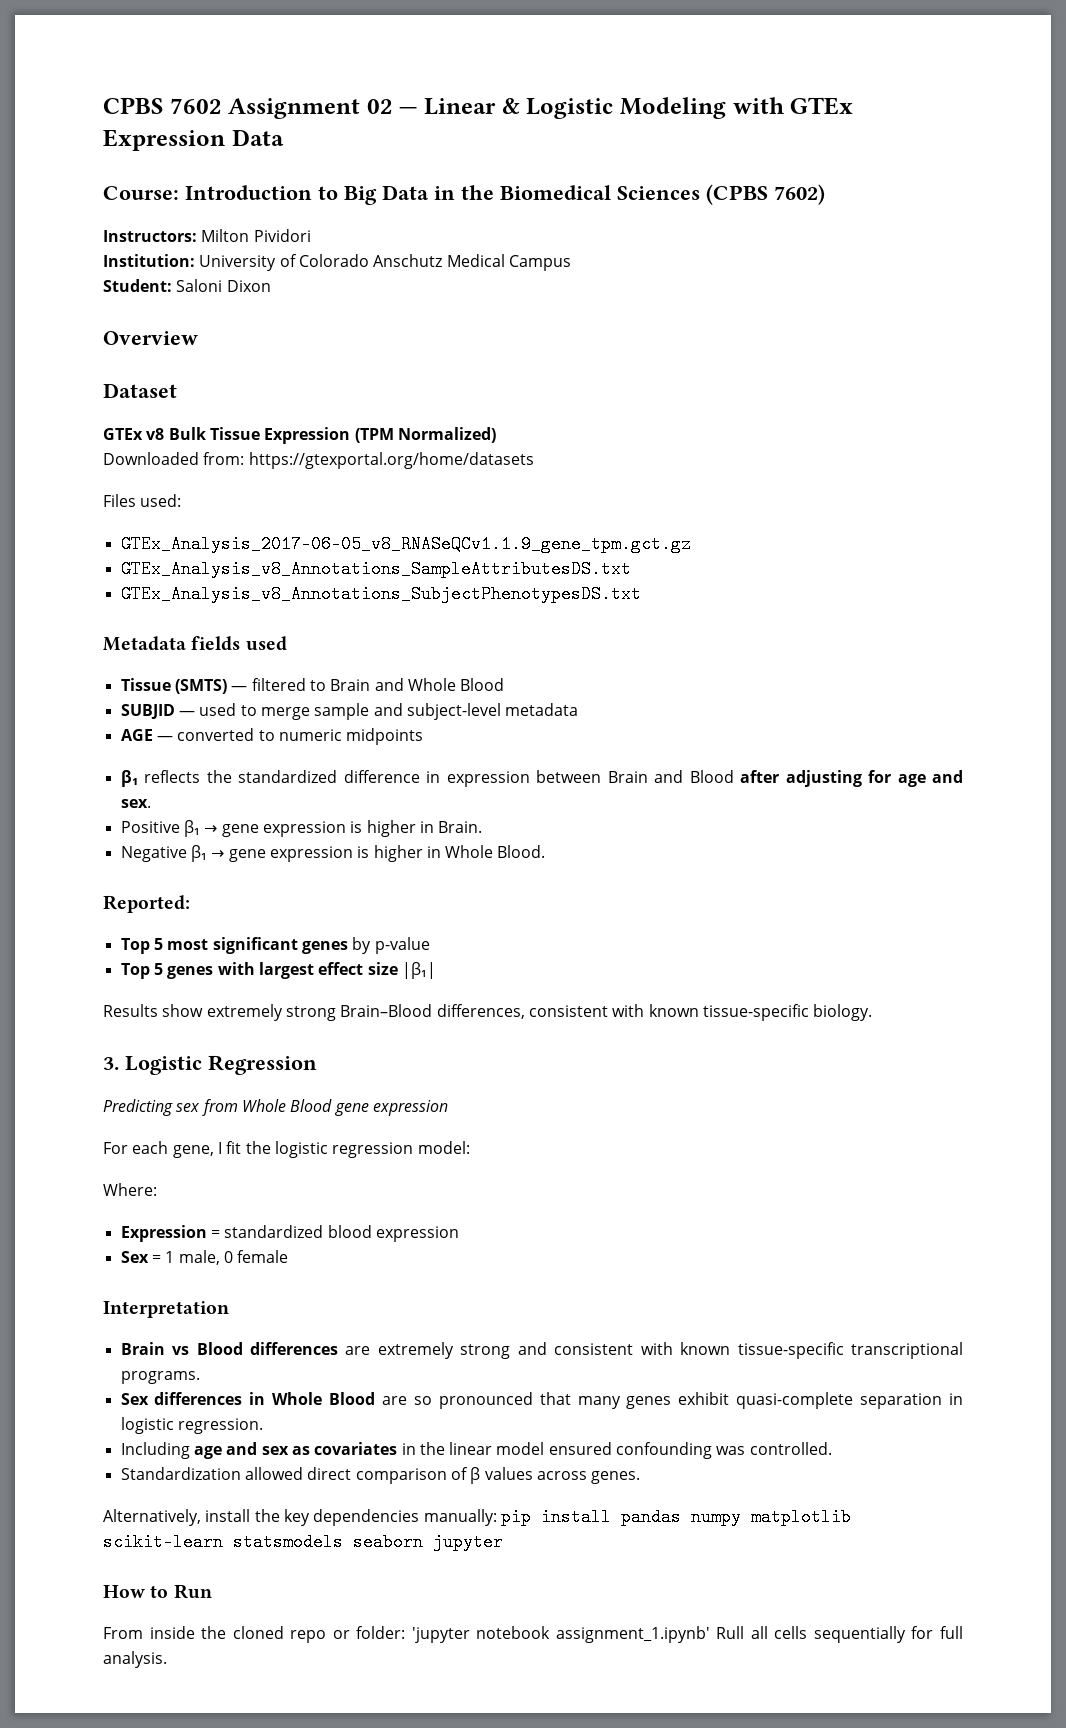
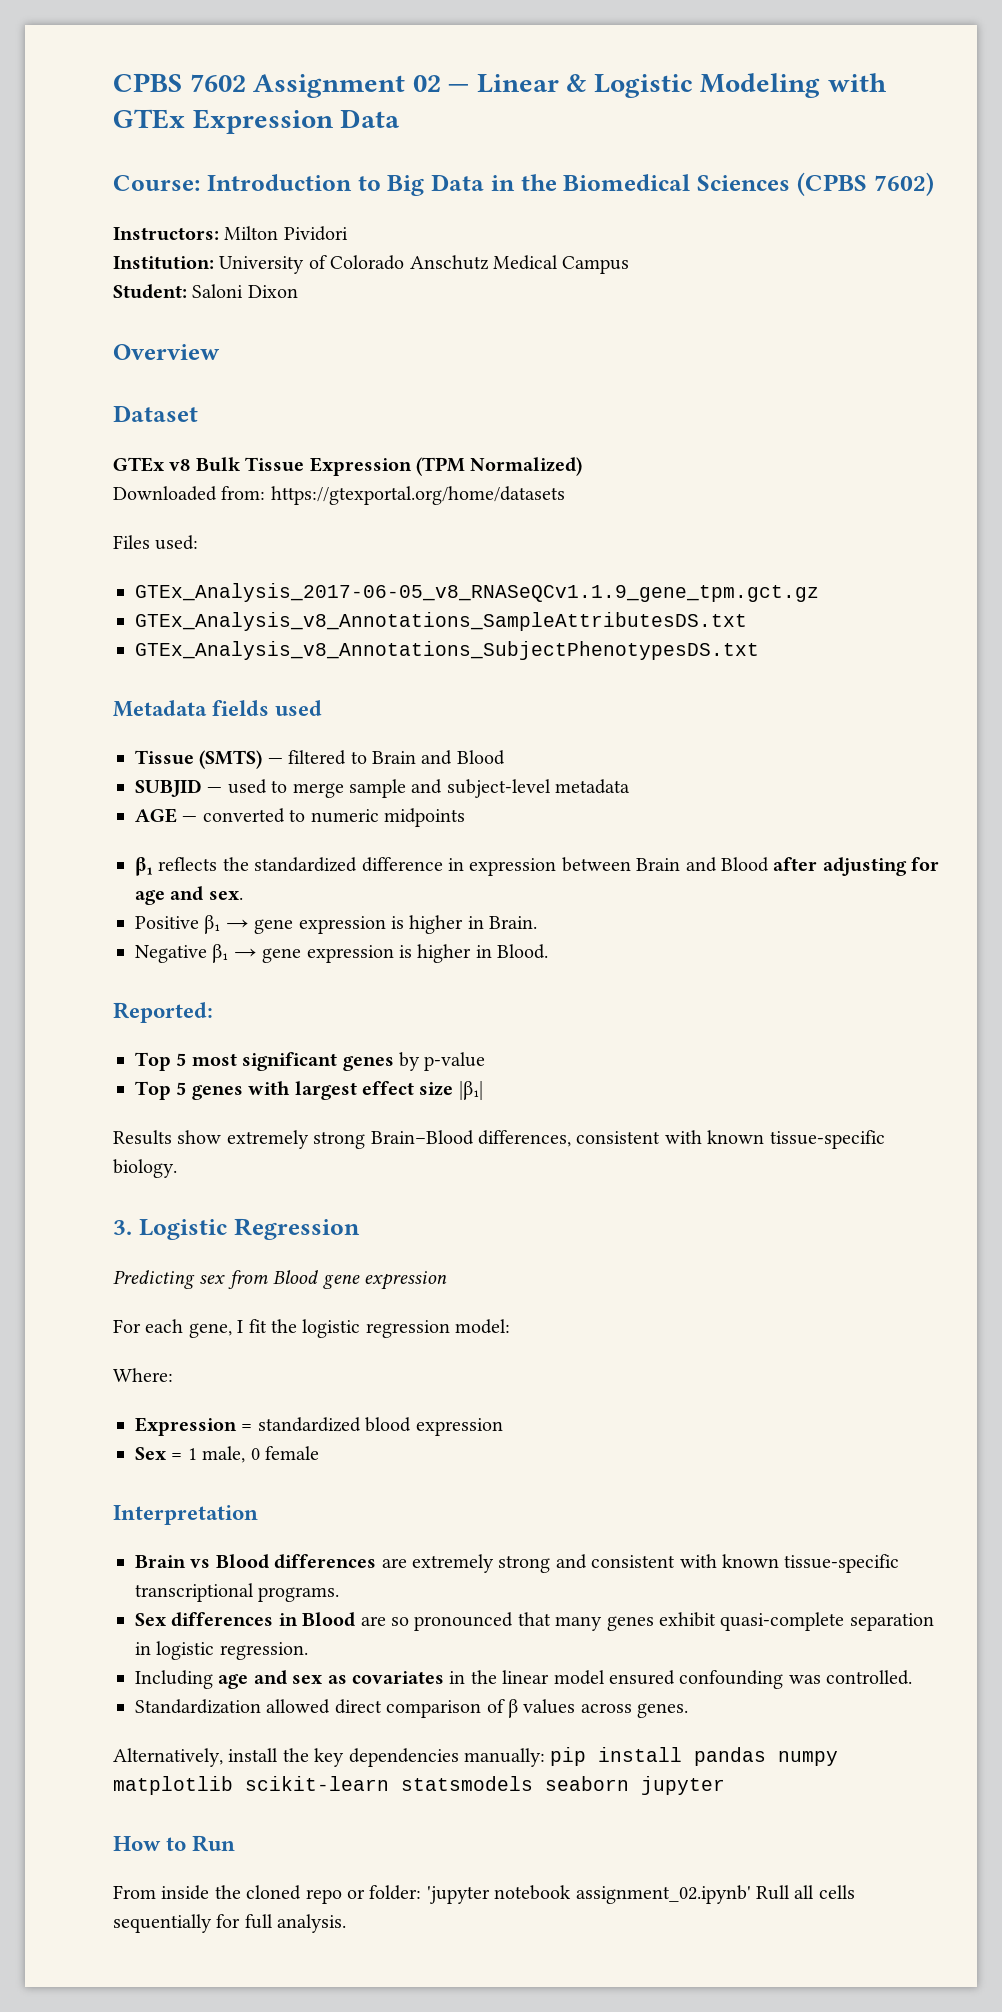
[407,678,456,691] Whole -> (453, 757) none
[445,845,494,858] Whole -> (492, 951) none
[241,1099,286,1112] Whole -> (268, 1279) none
[272,1392,323,1405] Whole -> (298, 1619) none
[555,1626,710,1643] assignment_1.ipynb' -> [575,1885,751,1904] assignment_02.ipynb'

